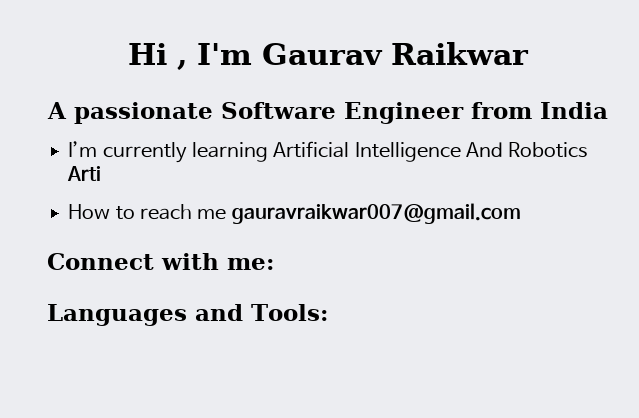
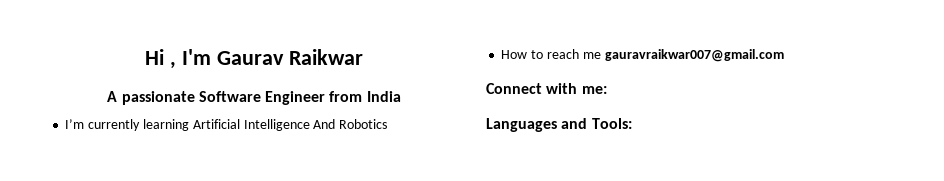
[67,166,102,181] Arti -> (388, 124) none

